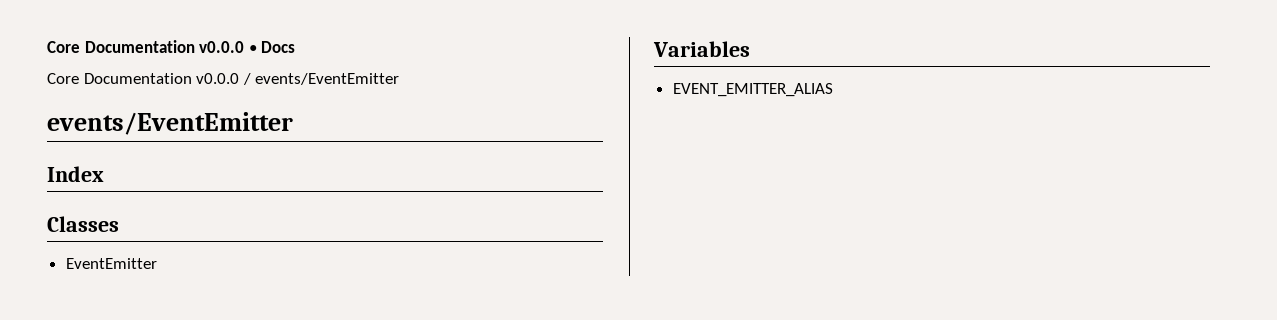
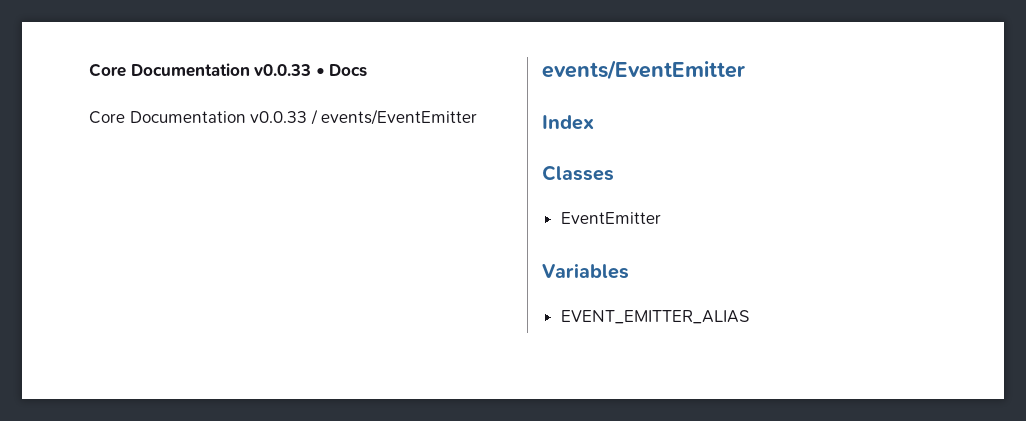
[47,40,245,53] Core Documentation v0.0.0 -> [89,63,312,77] Core Documentation v0.0.33
[196,73,240,84] v0.0.0 -> [250,111,308,123] v0.0.33

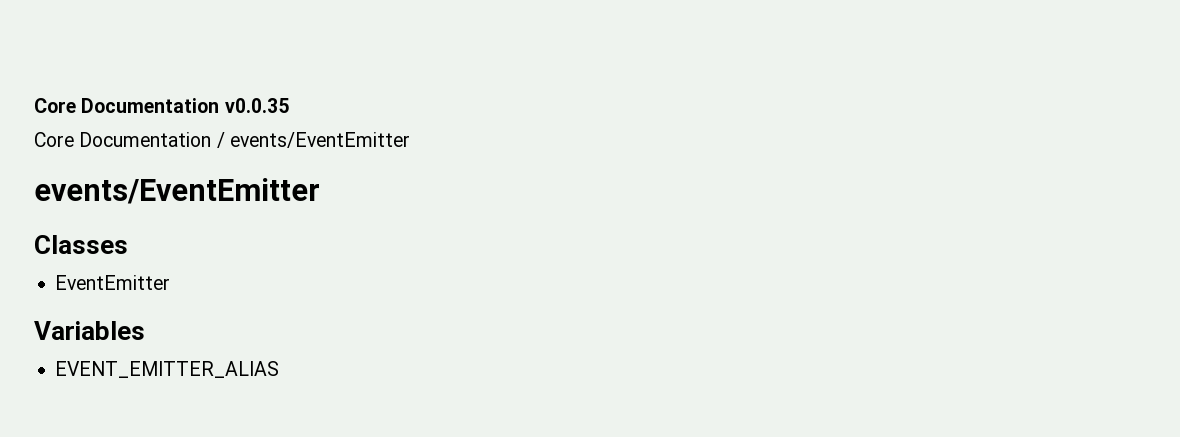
[89,63,368,77] [89,111,308,124] Core Documentation v0.0.33 • Docs // Core Documentation v0.0.33 -> [34,98,289,113] [34,132,212,147] Core Documentation v0.0.35 // Core Documentation
[542,115,594,130] // Index -> (320, 191) none

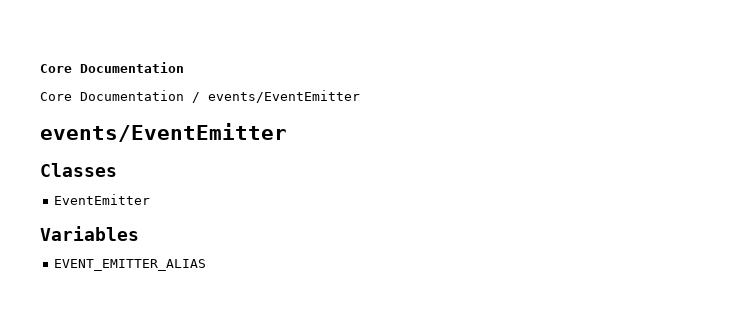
[34,98,289,113] Core Documentation v0.0.35 -> [40,62,184,73] Core Documentation

